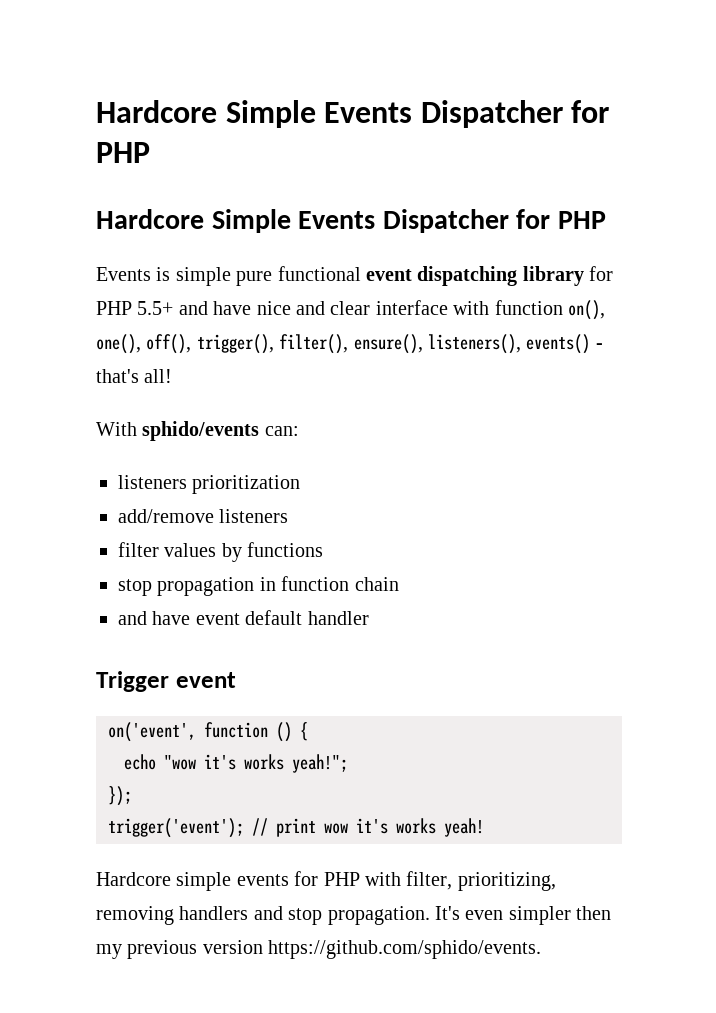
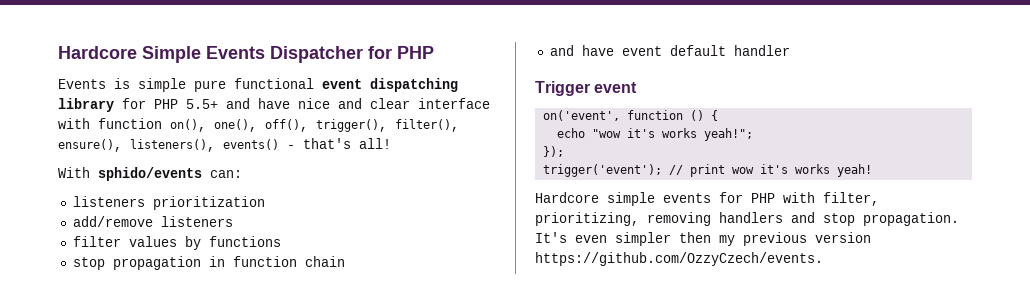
[96,100,610,128] [96,142,150,163] [96,209,606,233] Hardcore Simple Events Dispatcher for PHP // Hardcore Simple Events Dispatcher for PHP -> [58,46,434,63] Hardcore Simple Events Dispatcher for PHP
[268,940,542,959] https://github.com/sphido/events. -> [535,252,823,266] https://github.com/OzzyCzech/events.

